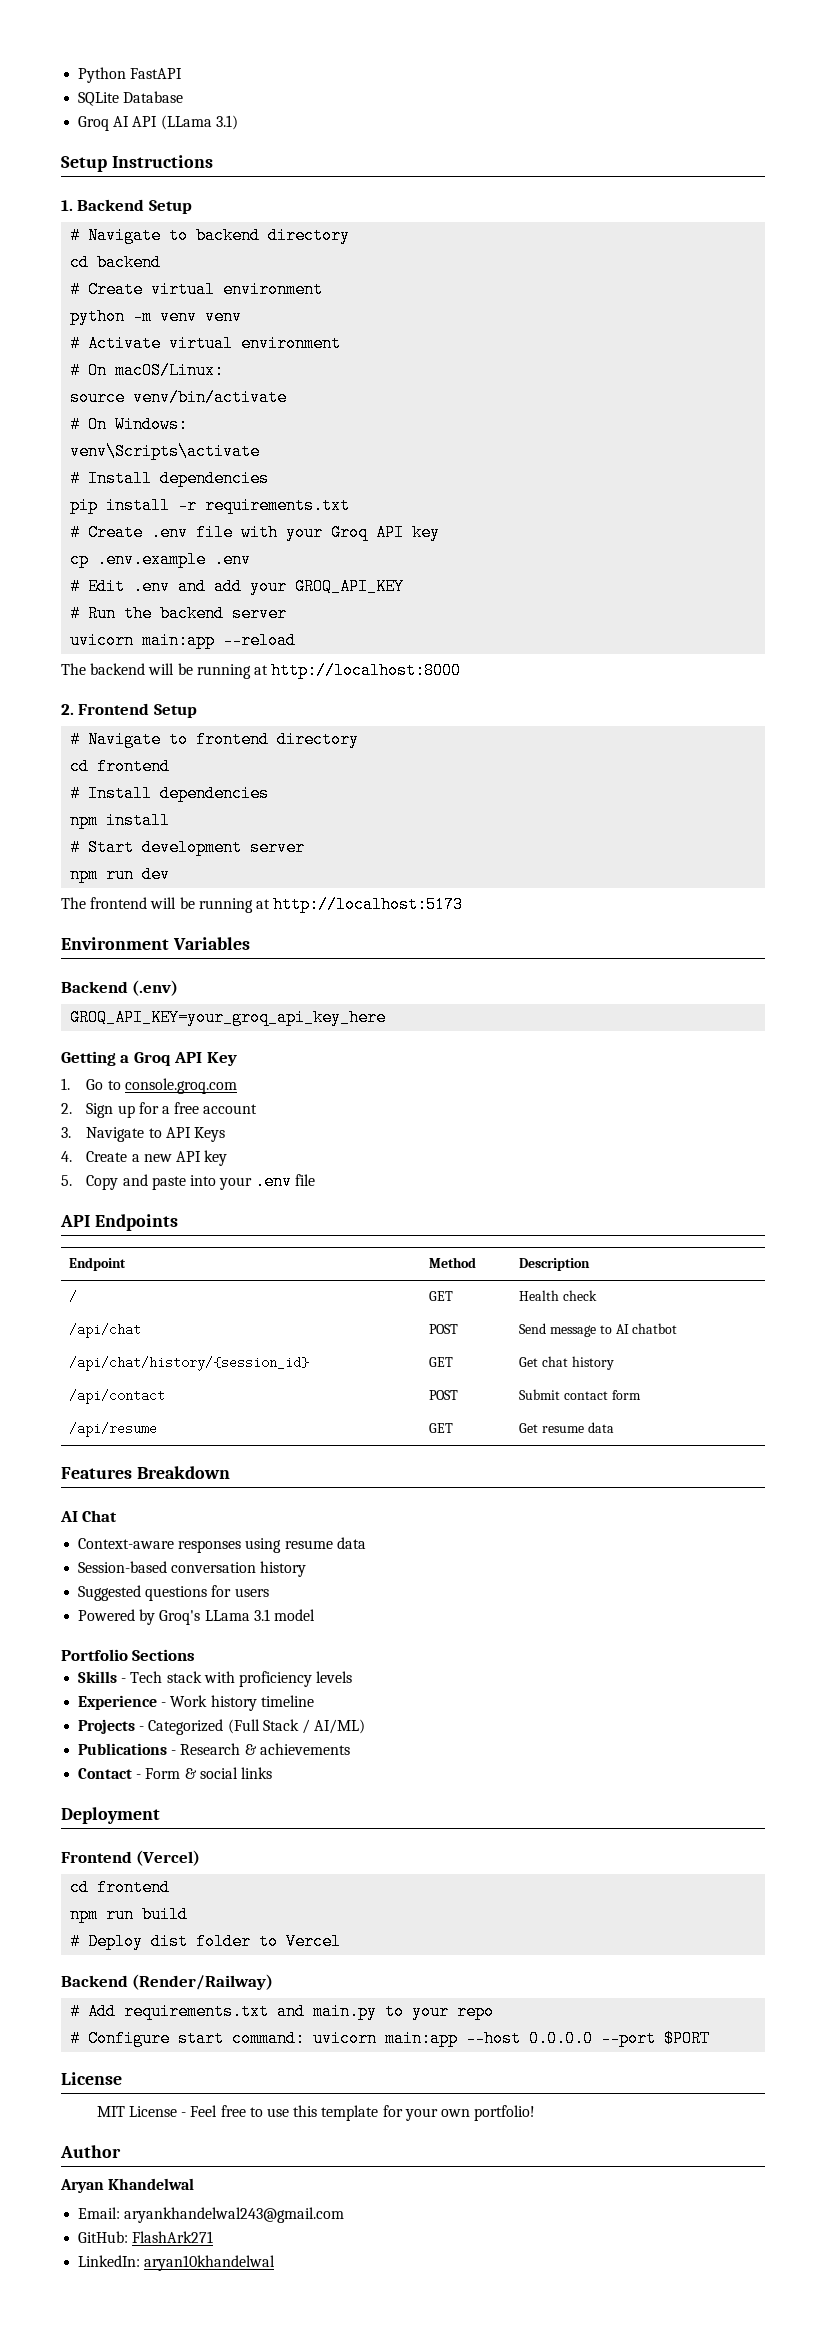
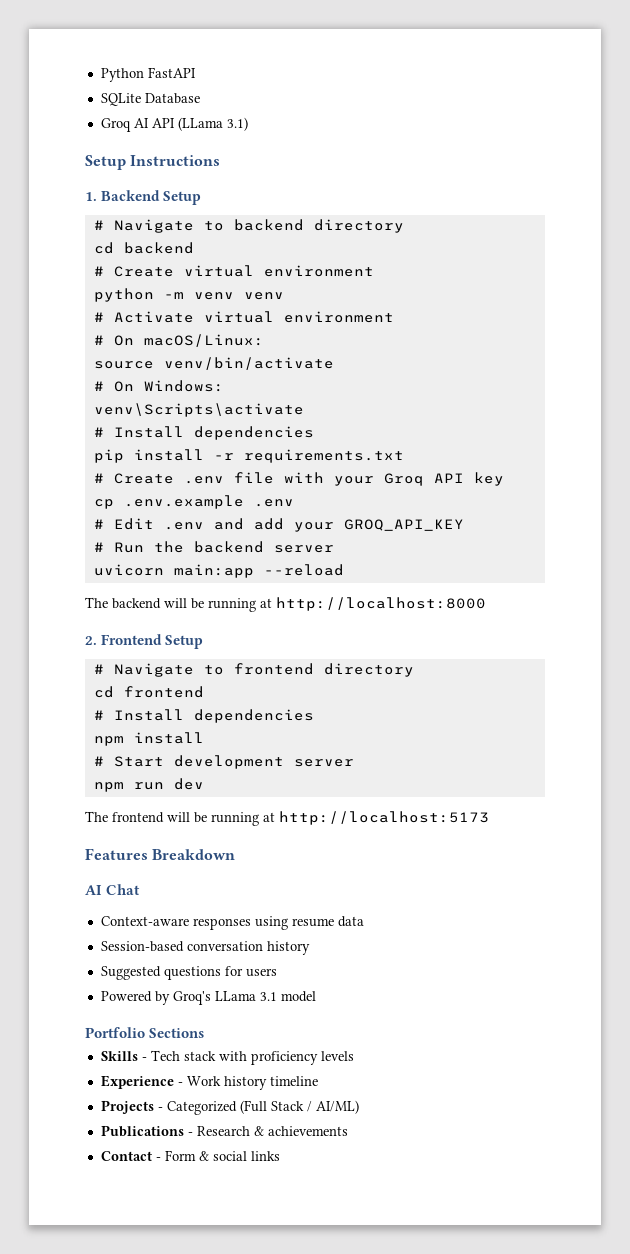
[61,937,250,950] [61,980,179,996] [70,1009,387,1026] [61,1051,237,1066] [61,1078,237,1094] [61,1102,258,1118] [61,1127,225,1142] [61,1150,228,1166] [61,1173,316,1190] [60,1214,178,1231] [69,1257,127,1271] [429,1257,477,1268] [519,1258,591,1271] [69,1290,78,1303] [429,1291,454,1301] [519,1290,598,1301] [69,1323,142,1338] [429,1324,459,1334] [519,1323,678,1337] [69,1356,310,1371] [429,1357,454,1367] [519,1356,614,1370] [69,1389,166,1404] [429,1390,459,1400] [519,1389,641,1400] [69,1422,158,1437] [429,1423,454,1433] [519,1422,614,1433] // Environment Variables // Backend (.env) // GROQ_API_KEY=your_groq_api_key_here // Getting a Groq API Key // 1. Go to console.groq.com // 2. Sign up for a free account // 3. Navigate to API Keys // 4. Create a new API key // 5. Copy and paste into your .env file // API Endpoints // Endpoint | Method | Description // / | GET | Health check // /api/chat | POST | Send message to AI chatbot // /api/chat/history/{session_id} | GET | Get chat history // /api/contact | POST | Submit contact form // /api/resume | GET | Get resume data -> (489, 818) none
[61,1807,160,1824] [61,1850,201,1866] [70,1879,171,1896] [70,1906,189,1923] [70,1933,342,1950] [61,1974,274,1990] [70,2003,495,2020] [70,2030,711,2047] [61,2072,122,2085] [96,2105,536,2121] [60,2145,121,2158] [60,2178,195,2193] [78,2207,345,2223] [78,2231,214,2243] [78,2255,276,2271] // Deployment // Frontend (Vercel) // cd frontend // npm run build // # Deploy dist folder to Vercel // Backend (Render/Railway) // # Add requirements.txt and main.py to your repo // # Configure start command: uvicorn main:app --host 0.0.0.0 --port $PORT // License // MIT License - Feel free to use this template for your own portfolio! // Author // Aryan Khandelwal // Email: aryankhandelwal243@gmail.com // GitHub: FlashArk271 // LinkedIn: aryan10khandelwal -> (280, 1156) none

